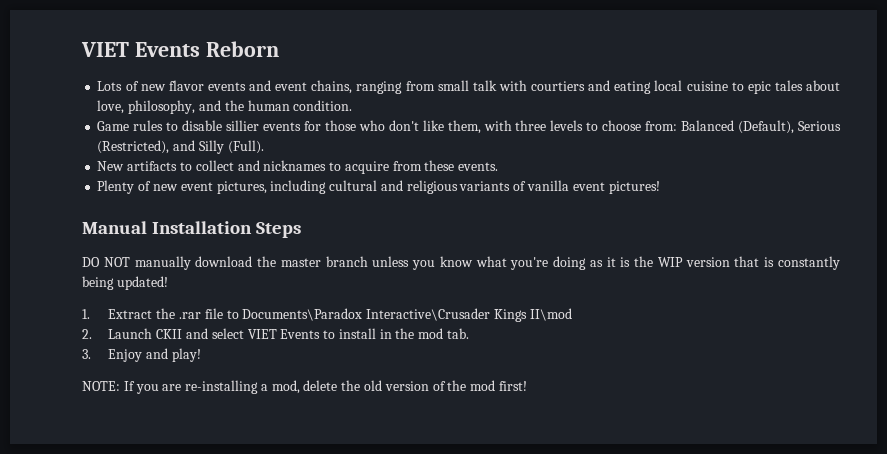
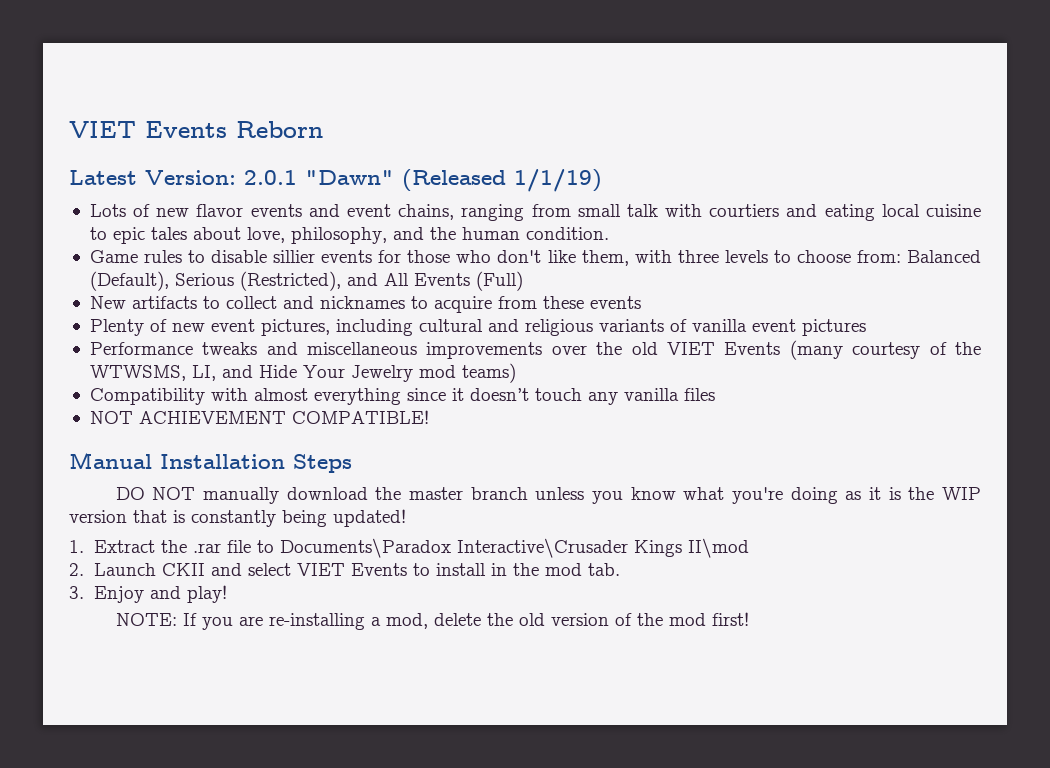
(279, 49) none -> [69,169,602,192] // Latest Version: 2.0.1 "Dawn" (Released 1/1/19)
[198,140,264,154] Silly (Full). -> [383,271,523,291] All Events (Full)
[458,162,499,171] events. -> [589,296,641,309] events
[608,181,660,194] pictures! -> [801,319,866,336] [89,340,981,360] [89,363,516,383] [89,388,715,405] [89,410,429,424] pictures // Performance tweaks and miscellaneous improvements over the old VIET Events (many courtesy of the WTWSMS, LI, and Hide Your Jewelry mod teams) // Compatibility with almost everything since it doesn’t touch any vanilla files // NOT ACHIEVEMENT COMPATIBLE!

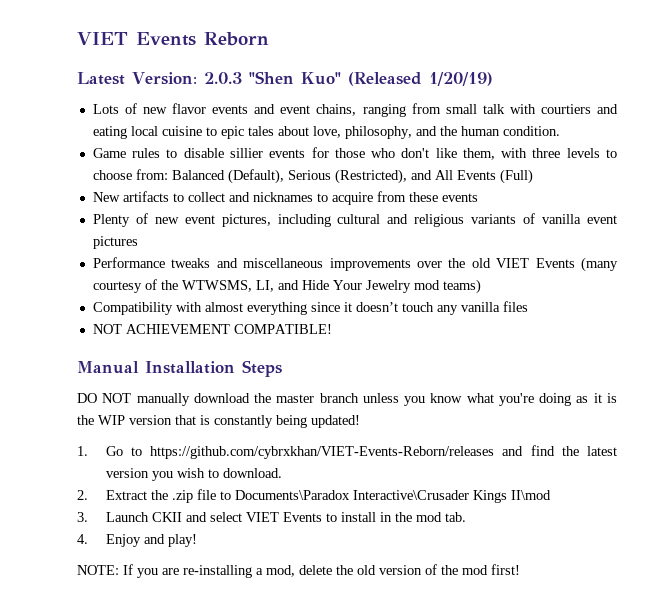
[244,169,602,192] 2.0.1 "Dawn" (Released 1/1/19) -> [203,71,493,86] 2.0.3 "Shen Kuo" (Released 1/20/19)
(84, 546) none -> [105,445,617,459] [105,468,282,481] [77,490,88,500] Go to https://github.com/cybrxkhan/VIET-Events-Reborn/releases and find the latest version you wish to download. // 2.
[192,543,221,553] .rar -> [171,490,193,503] .zip
[69,563,84,576] 2. -> [77,512,88,522] 3.
[69,586,84,599] 3. -> [77,534,88,544] 4.

